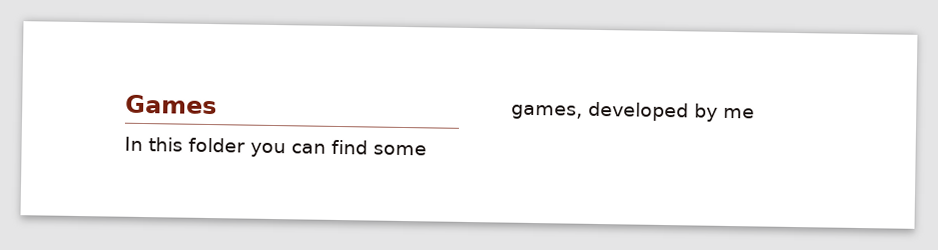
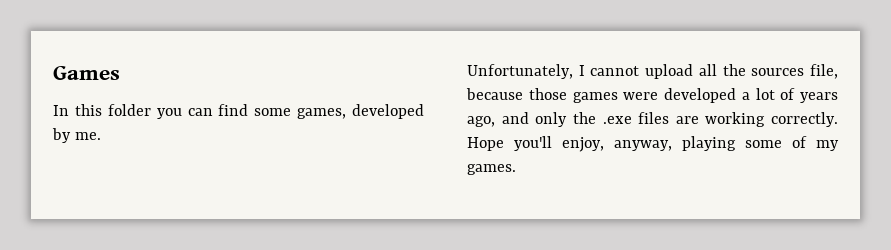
[723,107,755,119] me -> [74,132,101,140] [467,64,838,79] [466,88,838,103] [467,112,838,127] [467,136,839,152] [467,164,516,175] me. // Unfortunately, I cannot upload all the sources file, because those games were developed a lot of years ago, and only the .exe files are working correctly. Hope you'll enjoy, anyway, playing some of my games.

